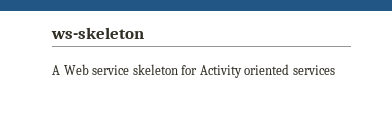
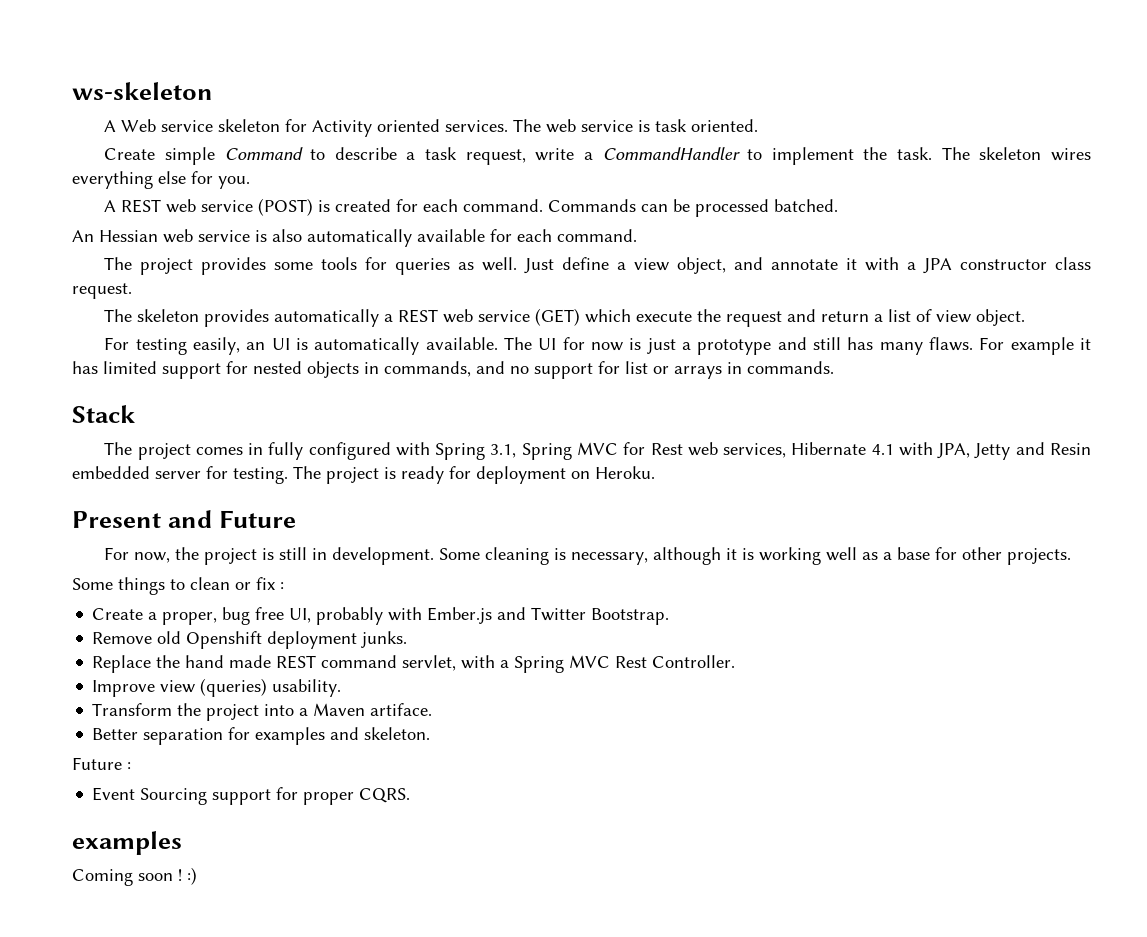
[292,65,335,75] services -> [445,119,759,133] [104,147,1091,165] [72,171,250,189] [104,198,839,217] [72,229,637,247] [104,257,1092,275] [72,283,132,299] [104,308,1026,327] [104,337,1091,355] [72,361,834,379] [72,405,135,423] [104,442,1091,460] [72,466,655,484] [72,510,297,528] [104,547,1072,565] [72,577,284,595] [92,607,670,625] [92,631,408,649] [92,655,736,673] [92,678,342,697] [92,703,433,721] [92,727,431,745] [72,757,131,770] [92,787,411,805] [72,831,182,855] [72,867,197,886] services. The web service is task oriented. // Create simple Command to describe a task request, write a CommandHandler to implement the task. The skeleton wires everything else for you. // A REST web service (POST) is created for each command. Commands can be processed batched. // An Hessian web service is also automatically available for each command. // The project provides some tools for queries as well. Just define a view object, and annotate it with a JPA constructor class request. // The skeleton provides automatically a REST web service (GET) which execute the request and return a list of view object. // For testing easily, an UI is automatically available. The UI for now is just a prototype and still has many flaws. For example it has limited support for nested objects in commands, and no support for list or arrays in commands. // Stack // The project comes in fully configured with Spring 3.1, Spring MVC for Rest web services, Hibernate 4.1 with JPA, Jetty and Resin embedded server for testing. The project is ready for deployment on Heroku. // Present and Future // For now, the project is still in development. Some cleaning is necessary, although it is working well as a base for other projects. // Some things to clean or fix : // Create a proper, bug free UI, probably with Ember.js and Twitter Bootstrap. // Remove old Openshift deployment junks. // Replace the hand made REST command servlet, with a Spring MVC Rest Controller. // Improve view (queries) usability. // Transform the project into a Maven artiface. // Better separation for examples and skeleton. // Future : // Event Sourcing support for proper CQRS. // examples // Coming soon ! :)

